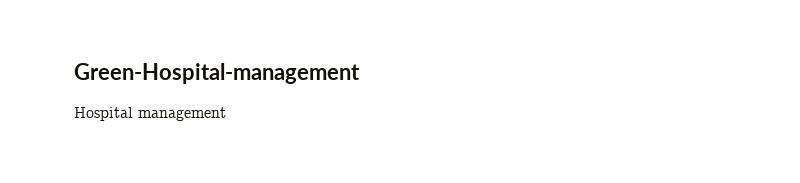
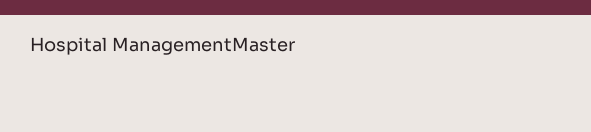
[74,63,360,84] [74,107,226,121] Green-Hospital-management // Hospital management -> [30,37,295,55] Hospital ManagementMaster

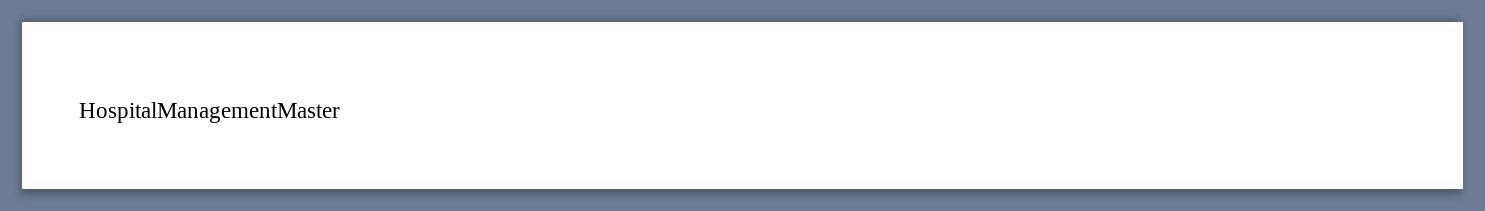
[30,37,295,55] Hospital ManagementMaster -> [79,102,340,123] HospitalManagementMaster

